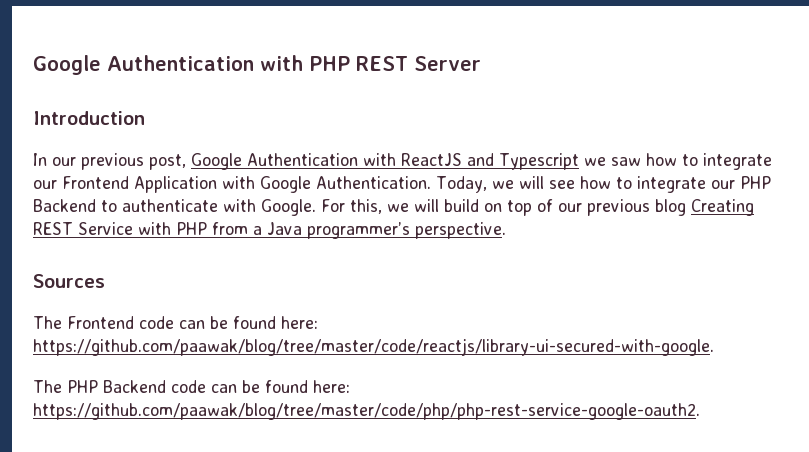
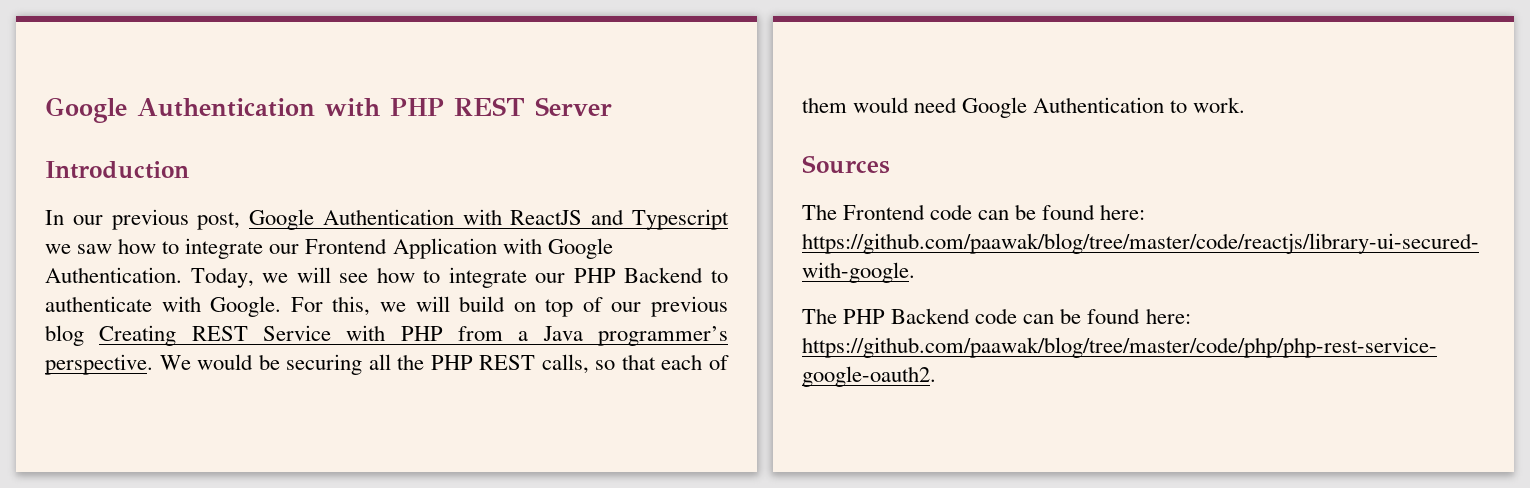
(506, 230) none -> [159,354,730,375] [802,97,1246,118] We would be securing all the PHP REST calls, so that each of them would need Google Authentication to work.

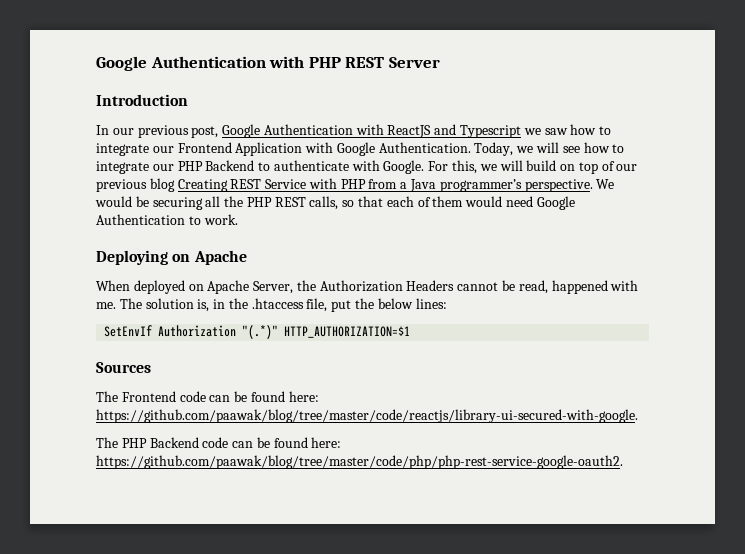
(1246, 105) none -> [96,250,247,265] [96,280,639,294] [96,298,447,312] [104,325,411,339] // Deploying on Apache // When deployed on Apache Server, the Authorization Headers cannot be read, happened with me. The solution is, in the .htaccess file, put the below lines: // SetEnvIf Authorization "(.*)" HTTP_AUTHORIZATION=$1

